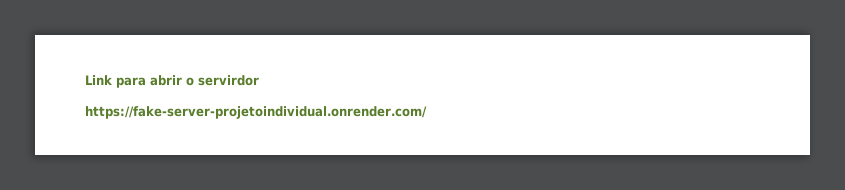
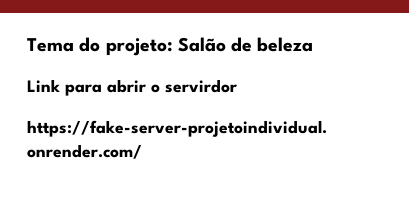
(85, 80) none -> [27,37,314,56] Tema do projeto: Salão de beleza //

